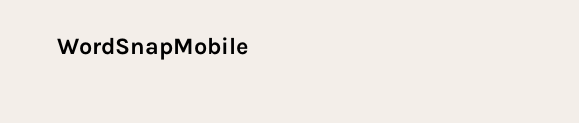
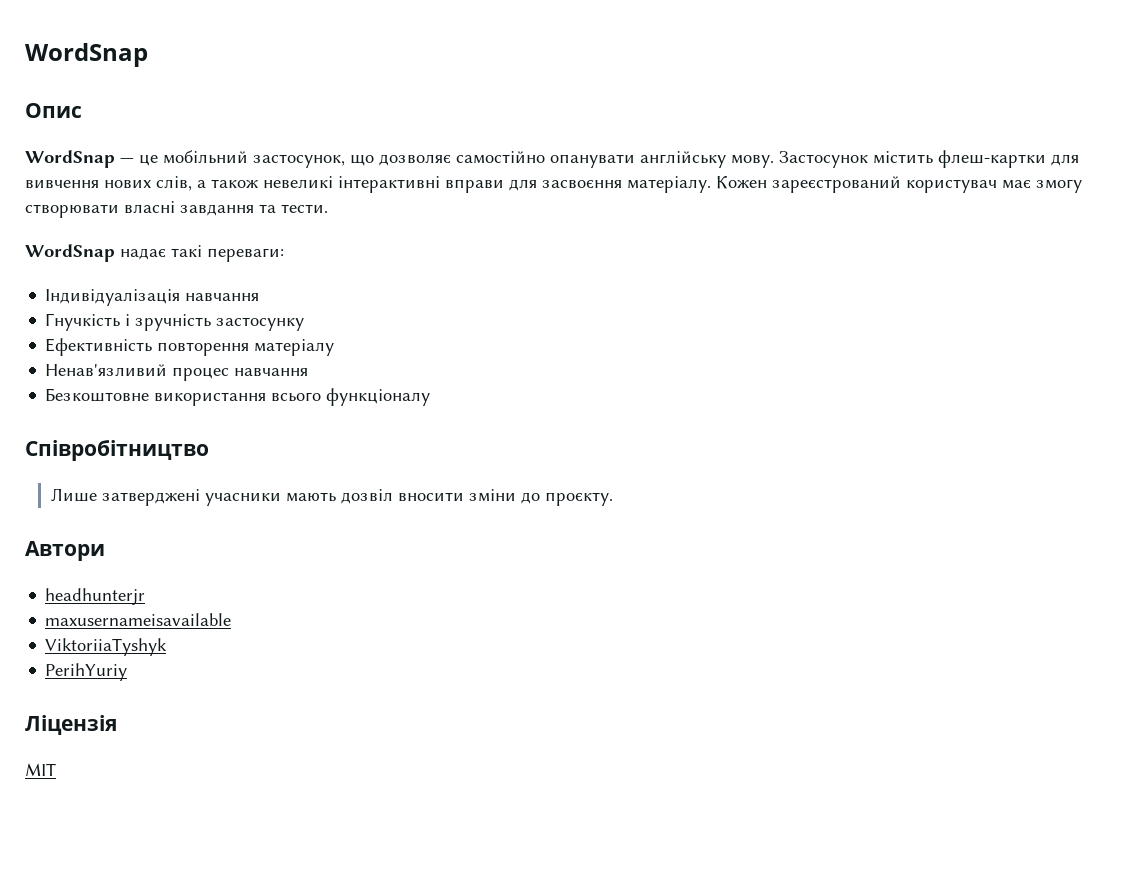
[57,37,248,60] WordSnapMobile -> [25,43,148,67] [25,103,82,118] [25,150,1079,168] [25,176,1082,193] [25,201,328,218] [25,244,284,262] [45,289,260,306] [45,313,305,331] [45,338,335,356] [45,364,309,381] [45,388,431,406] [25,440,209,461] [50,488,613,506] [25,541,105,561] [45,588,146,605] [45,613,232,626] [45,638,168,656] [45,663,128,681] [25,715,117,735] [25,763,56,776] WordSnap // Опис // WordSnap — це мобільний застосунок, що дозволяє самостійно опанувати англійську мову. Застосунок містить флеш-картки для вивчення нових слів, а також невеликі інтерактивні вправи для засвоєння матеріалу. Кожен зареєстрований користувач має змогу створювати власні завдання та тести. // WordSnap надає такі переваги: // Індивідуалізація навчання // Гнучкість і зручність застосунку // Ефективність повторення матеріалу // Ненав'язливий процес навчання // Безкоштовне використання всього функціоналу // Співробітництво // Лише затверджені учасники мають дозвіл вносити зміни до проєкту. // Автори // headhunterjr // maxusernameisavailable // ViktoriiaTyshyk // PerihYuriy // Ліцензія // MIT

